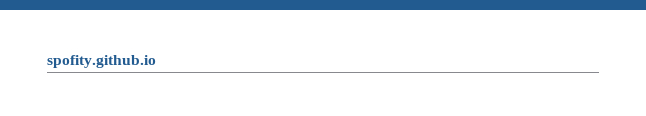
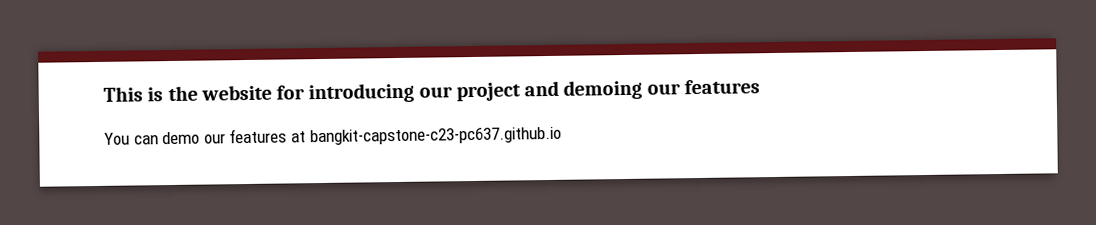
[47,55,156,68] spofity.github.io -> [103,79,760,104] [104,126,562,146] This is the website for introducing our project and demoing our features // You can demo our features at bangkit-capstone-c23-pc637.github.io

